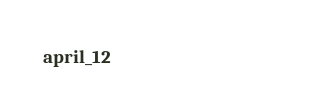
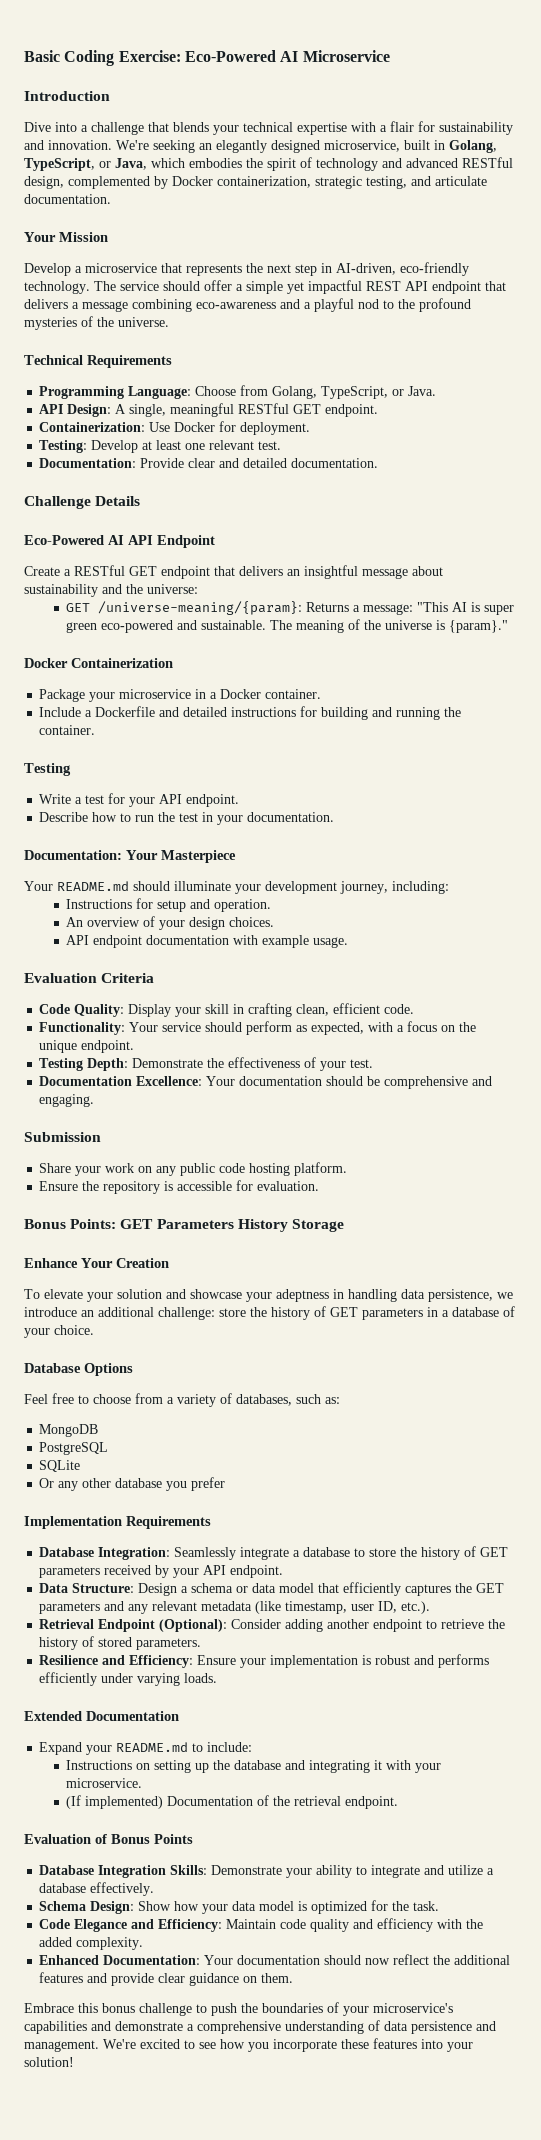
[43,50,111,67] april_12 -> [24,50,390,66] [24,91,110,101] [24,121,513,135] [24,140,497,153] [24,157,513,171] [24,176,487,189] [24,194,111,204] [24,232,108,242] [24,262,469,276] [24,280,506,294] [24,298,471,312] [24,316,169,330] [24,355,172,368] [39,385,437,399] [39,403,379,417] [39,421,311,435] [39,440,282,453] [39,458,379,468] [24,496,141,509] [24,535,215,548] [24,565,443,579] [24,584,198,597] [66,601,515,615] [66,619,509,633] [24,658,173,668] [39,689,322,702] [39,706,462,720] [39,725,96,735] [24,763,71,776] [39,793,240,807] [39,812,335,825] [24,850,236,863] [24,881,449,894] [66,898,272,912] [66,916,275,930] [66,935,349,948] [24,973,155,983] [39,1003,415,1017] [39,1021,477,1035] [39,1040,135,1053] [39,1057,374,1071] [39,1076,493,1089] [39,1094,95,1107] [24,1132,101,1142] [39,1162,348,1176] [39,1180,320,1194] [24,1219,344,1232] [24,1258,169,1268] [24,1289,513,1302] [24,1306,515,1320] [24,1325,94,1338] [24,1363,133,1376] [24,1393,340,1407] [39,1424,99,1437] [39,1442,109,1455] [39,1460,81,1472] [39,1477,226,1491] [24,1516,211,1529] [39,1546,509,1560] [39,1565,284,1578] [39,1582,505,1596] [39,1601,431,1614] [39,1619,506,1632] [39,1636,202,1650] [39,1654,490,1668] [39,1672,218,1686] [24,1711,179,1721] [39,1742,253,1755] [66,1760,442,1773] [66,1778,143,1788] [66,1795,399,1809] [24,1834,193,1844] [39,1865,495,1878] [39,1882,155,1896] [39,1900,440,1914] [39,1918,484,1932] [39,1937,144,1950] [39,1954,511,1965] [39,1972,294,1986] [24,2002,453,2016] [24,2020,496,2034] [24,2038,473,2052] [24,2057,74,2067] Basic Coding Exercise: Eco-Powered AI Microservice // Introduction // Dive into a challenge that blends your technical expertise with a flair for sustainability and innovation. We're seeking an elegantly designed microservice, built in Golang, TypeScript, or Java, which embodies the spirit of technology and advanced RESTful design, complemented by Docker containerization, strategic testing, and articulate documentation. // Your Mission // Develop a microservice that represents the next step in AI-driven, eco-friendly technology. The service should offer a simple yet impactful REST API endpoint that delivers a message combining eco-awareness and a playful nod to the profound mysteries of the universe. // Technical Requirements // Programming Language: Choose from Golang, TypeScript, or Java. // API Design: A single, meaningful RESTful GET endpoint. // Containerization: Use Docker for deployment. // Testing: Develop at least one relevant test. // Documentation: Provide clear and detailed documentation. // Challenge Details // Eco-Powered AI API Endpoint // Create a RESTful GET endpoint that delivers an insightful message about sustainability and the universe: // GET /universe-meaning/{param}: Returns a message: "This AI is super green eco-powered and sustainable. The meaning of the universe is {param}." // Docker Containerization // Package your microservice in a Docker container. // Include a Dockerfile and detailed instructions for building and running the container. // Testing // Write a test for your API endpoint. // Describe how to run the test in your documentation. // Documentation: Your Masterpiece // Your README.md should illuminate your development journey, including: // Instructions for setup and operation. // An overview of your design choices. // API endpoint documentation with example usage. // Evaluation Criteria // Code Quality: Display your skill in crafting clean, efficient code. // Functionality: Your service should perform as expected, with a focus on the unique endpoint. // Testing Depth: Demonstrate the effectiveness of your test. // Documentation Excellence: Your documentation should be comprehensive and engaging. // Submission // Share your work on any public code hosting platform. // Ensure the repository is accessible for evaluation. // Bonus Points: GET Parameters History Storage // Enhance Your Creation // To elevate your solution and showcase your adeptness in handling data persistence, we introduce an additional challenge: store the history of GET parameters in a database of your choice. // Database Options // Feel free to choose from a variety of databases, such as: // MongoDB // PostgreSQL // SQLite // Or any other database you prefer // Implementation Requirements // Database Integration: Seamlessly integrate a database to store the history of GET parameters received by your API endpoint. // Data Structure: Design a schema or data model that efficiently captures the GET parameters and any relevant metadata (like timestamp, user ID, etc.). // Retrieval Endpoint (Optional): Consider adding another endpoint to retrieve the history of stored parameters. // Resilience and Efficiency: Ensure your implementation is robust and performs efficiently under varying loads. // Extended Documentation // Expand your README.md to include: // Instructions on setting up the database and integrating it with your microservice. // (If implemented) Documentation of the retrieval endpoint. // Evaluation of Bonus Points // Database Integration Skills: Demonstrate your ability to integrate and utilize a database effectively. // Schema Design: Show how your data model is optimized for the task. // Code Elegance and Efficiency: Maintain code quality and efficiency with the added complexity. // Enhanced Documentation: Your documentation should now reflect the additional features and provide clear guidance on them. // Embrace this bonus challenge to push the boundaries of your microservice's capabilities and demonstrate a comprehensive understanding of data persistence and management. We're excited to see how you incorporate these features into your solution!

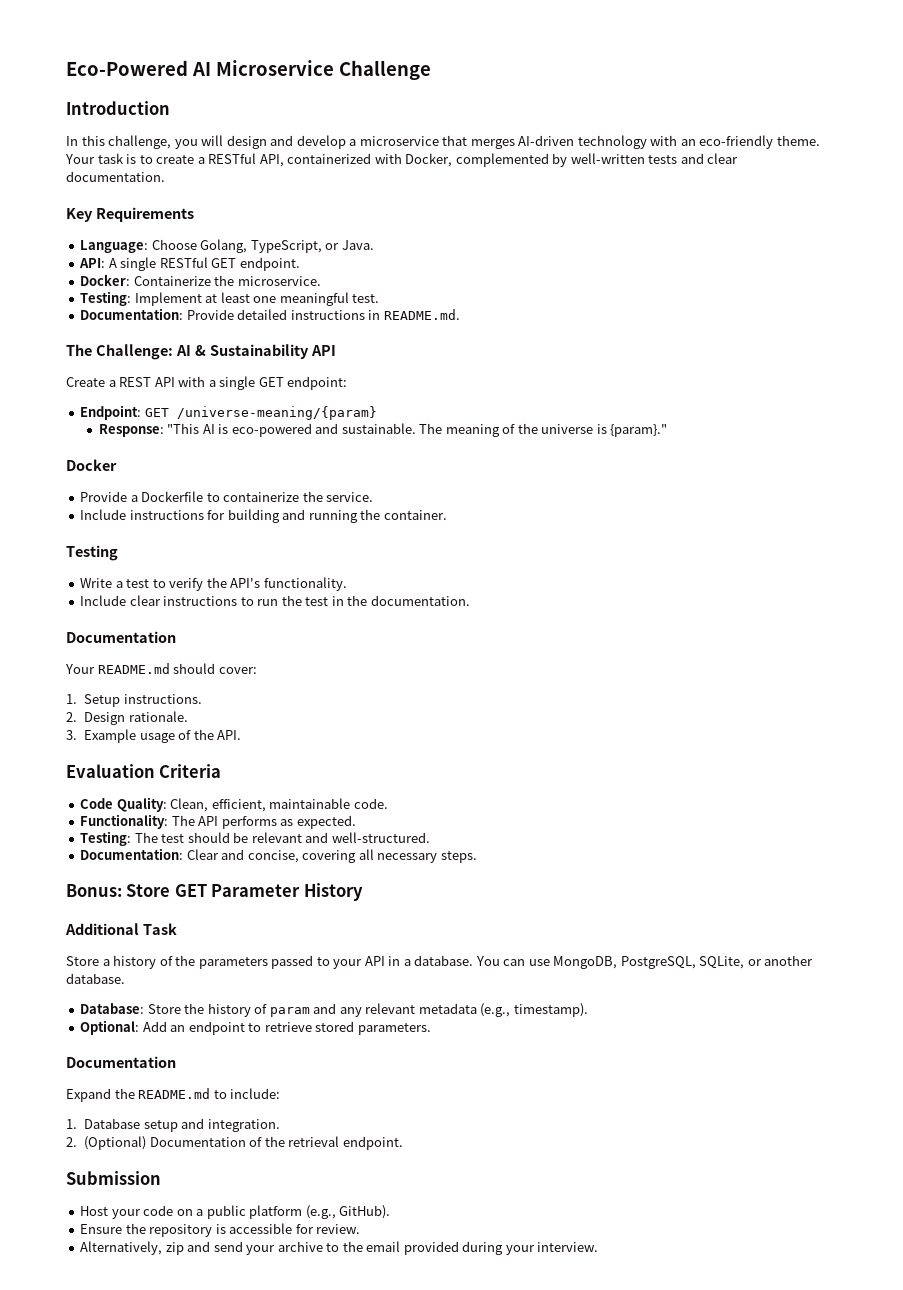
[24,50,181,66] Basic Coding Exercise: -> (66, 68) none
(390, 56) none -> [338,60,431,80] Challenge
[24,121,513,135] [24,140,497,153] [24,157,513,171] [24,176,487,189] [24,194,111,204] [24,232,108,242] [24,262,469,276] [24,280,506,294] [24,298,471,312] [24,316,169,330] [24,355,172,368] [39,386,125,399] Dive into a challenge that blends your technical expertise with a flair for sustainability and innovation. We're seeking an elegantly designed microservice, built in Golang, TypeScript, or Java, which embodies the spirit of technology and advanced RESTful design, complemented by Docker containerization, strategic testing, and articulate documentation. // Your Mission // Develop a microservice that represents the next step in AI-driven, eco-friendly technology. The service should offer a simple yet impactful REST API endpoint that delivers a message combining eco-awareness and a playful nod to the profound mysteries of the universe. // Technical Requirements // Programming -> [66,135,820,149] [65,153,739,167] [66,171,165,182] [66,207,194,222] In this challenge, you will design and develop a microservice that merges AI-driven technology with an eco-friendly theme. Your task is to create a RESTful API, containerized with Docker, complemented by well-written tests and clear documentation. // Key Requirements //
[240,385,269,396] from -> (197, 244) none
[39,403,379,417] [39,421,311,435] [39,440,139,453] API Design: A single, meaningful RESTful GET endpoint. // Containerization: Use Docker for deployment. // Testing: Develop -> [79,257,300,271] [80,274,321,286] [80,291,202,306] API: A single RESTful GET endpoint. // Docker: Containerize the microservice. // Testing: Implement
[209,440,255,450] relevant -> [279,292,349,306] meaningful
[188,458,379,468] [24,496,141,509] [24,535,215,548] clear and detailed documentation. // Challenge Details // Eco-Powered AI API Endpoint -> [237,309,460,320] [66,344,336,360] detailed instructions in README.md. // The Challenge: AI & Sustainability API
[74,565,443,579] [24,584,198,597] [66,601,414,615] RESTful GET endpoint that delivers an insightful message about sustainability and the universe: // GET /universe-meaning/{param}: Returns a message: -> [119,376,348,390] [80,405,377,420] [98,424,164,437] REST API with a single GET endpoint: // Endpoint: GET /universe-meaning/{param} // Response:
[484,605,515,615] [66,622,98,633] super green -> (229, 429) none
[71,658,173,668] [39,689,322,702] [39,706,228,717] Containerization // Package your microservice in a Docker container. // Include a Dockerfile and detailed -> [80,491,374,502] [80,509,127,520] // Provide a Dockerfile to containerize the service. // Include
[108,793,240,807] [39,812,118,822] for your API endpoint. // Describe how -> [152,577,347,591] [80,595,238,606] to verify the API's functionality. // Include clear instructions
[217,812,335,825] [24,850,236,863] your documentation. // Documentation: Your Masterpiece -> [347,595,470,606] [66,631,176,643] the documentation. // Documentation
[174,881,449,894] [66,898,272,912] [66,916,275,930] [66,935,349,948] [24,973,155,983] [39,1003,415,1017] [39,1021,477,1035] [39,1040,135,1053] [39,1057,374,1071] [39,1076,493,1089] [39,1094,95,1107] [24,1132,101,1142] [39,1162,348,1176] illuminate your development journey, including: // Instructions for setup and operation. // An overview of your design choices. // API endpoint documentation with example usage. // Evaluation Criteria // Code Quality: Display your skill in crafting clean, efficient code. // Functionality: Your service should perform as expected, with a focus on the unique endpoint. // Testing Depth: Demonstrate the effectiveness of your test. // Documentation Excellence: Your documentation should be comprehensive and engaging. // Submission // Share your work on any public code hosting platform. -> [218,667,257,674] [66,694,202,707] [66,711,188,725] [66,729,242,743] [66,764,222,778] [80,797,388,812] [80,814,356,829] [80,831,430,846] [80,848,477,863] [66,883,363,901] [65,923,177,935] [66,955,814,969] [66,973,125,984] [80,1003,588,1017] [80,1020,431,1035] [66,1056,176,1068] [66,1088,281,1102] [66,1118,280,1132] [66,1136,403,1150] [66,1171,161,1185] [80,1205,391,1219] cover: // 1. Setup instructions. // 2. Design rationale. // 3. Example usage of the API. // Evaluation Criteria // Code Quality: Clean, efficient, maintainable code. // Functionality: The API performs as expected. // Testing: The test should be relevant and well-structured. // Documentation: Clear and concise, covering all necessary steps. // Bonus: Store GET Parameter History // Additional Task // Store a history of the parameters passed to your API in a database. You can use MongoDB, PostgreSQL, SQLite, or another database. // Database: Store the history of param and any relevant metadata (e.g., timestamp). // Optional: Add an endpoint to retrieve stored parameters. // Documentation // Expand the README.md to include: // 1. Database setup and integration. // 2. (Optional) Documentation of the retrieval endpoint. // Submission // Host your code on a public platform (e.g., GitHub).
[257,1181,320,1191] [24,1219,344,1232] [24,1258,169,1268] [24,1289,513,1302] [24,1306,515,1320] [24,1325,94,1338] [24,1363,133,1376] [24,1393,340,1407] [39,1424,99,1437] [39,1442,109,1455] [39,1460,81,1472] [39,1477,226,1491] [24,1516,211,1529] [39,1546,509,1560] [39,1565,284,1578] [39,1582,505,1596] [39,1601,431,1614] [39,1619,506,1632] [39,1636,202,1650] [39,1654,490,1668] [39,1672,218,1686] [24,1711,179,1721] [39,1742,253,1755] [66,1760,442,1773] [66,1778,143,1788] [66,1795,399,1809] [24,1834,193,1844] [39,1865,495,1878] [39,1882,155,1896] [39,1900,440,1914] [39,1918,484,1932] [39,1937,144,1950] [39,1954,511,1965] [39,1972,294,1986] [24,2002,453,2016] [24,2020,496,2034] [24,2038,473,2052] [24,2057,74,2067] evaluation. // Bonus Points: GET Parameters History Storage // Enhance Your Creation // To elevate your solution and showcase your adeptness in handling data persistence, we introduce an additional challenge: store the history of GET parameters in a database of your choice. // Database Options // Feel free to choose from a variety of databases, such as: // MongoDB // PostgreSQL // SQLite // Or any other database you prefer // Implementation Requirements // Database Integration: Seamlessly integrate a database to store the history of GET parameters received by your API endpoint. // Data Structure: Design a schema or data model that efficiently captures the GET parameters and any relevant metadata (like timestamp, user ID, etc.). // Retrieval Endpoint (Optional): Consider adding another endpoint to retrieve the history of stored parameters. // Resilience and Efficiency: Ensure your implementation is robust and performs efficiently under varying loads. // Extended Documentation // Expand your README.md to include: // Instructions on setting up the database and integrating it with your microservice. // (If implemented) Documentation of the retrieval endpoint. // Evaluation of Bonus Points // Database Integration Skills: Demonstrate your ability to integrate and utilize a database effectively. // Schema Design: Show how your data model is optimized for the task. // Code Elegance and Efficiency: Maintain code quality and efficiency with the added complexity. // Enhanced Documentation: Your documentation should now reflect the additional features and provide clear guidance on them. // Embrace this bonus challenge to push the boundaries of your microservice's capabilities and demonstrate a comprehensive understanding of data persistence and management. We're excited to see how you incorporate these features into your solution! -> [316,1224,361,1234] [80,1241,599,1255] review. // Alternatively, zip and send your archive to the email provided during your interview.

